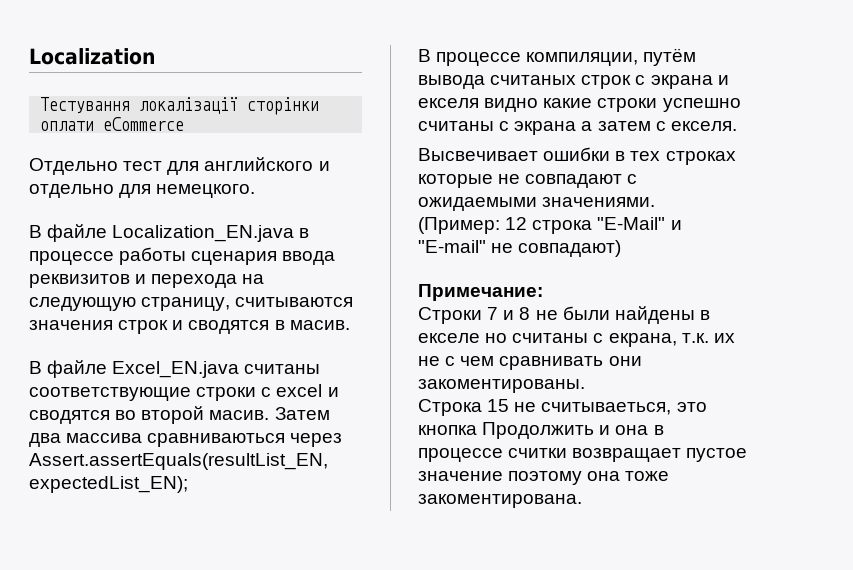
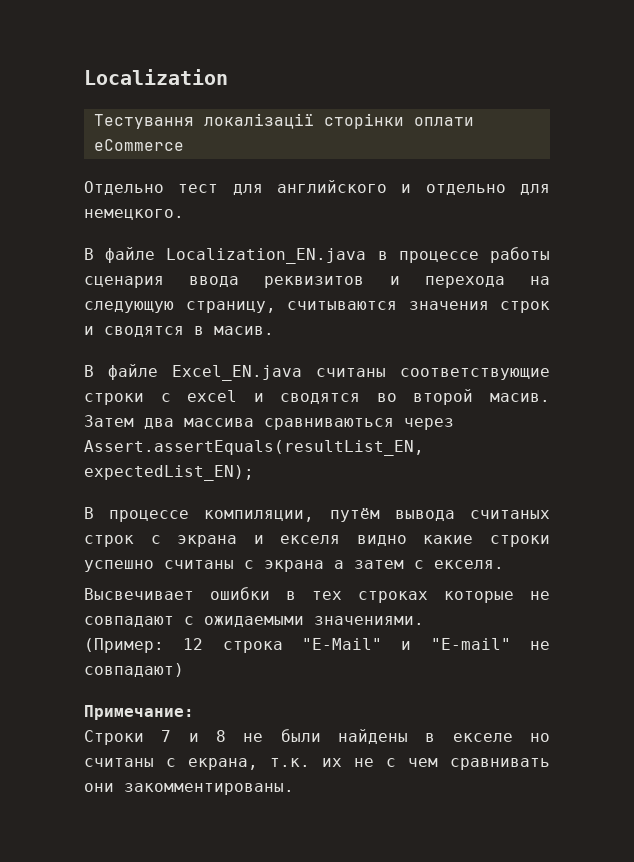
[418,379,585,393] [418,399,707,416] [418,422,664,439] [418,448,748,462] [418,471,670,485] [418,494,582,508] закоментированы. // Строка 15 не считываеться, это кнопка Продолжить и она в процессе считки возвращает пустое значение поэтому она тоже закоментирована. -> [124,783,294,795] закомментированы.

